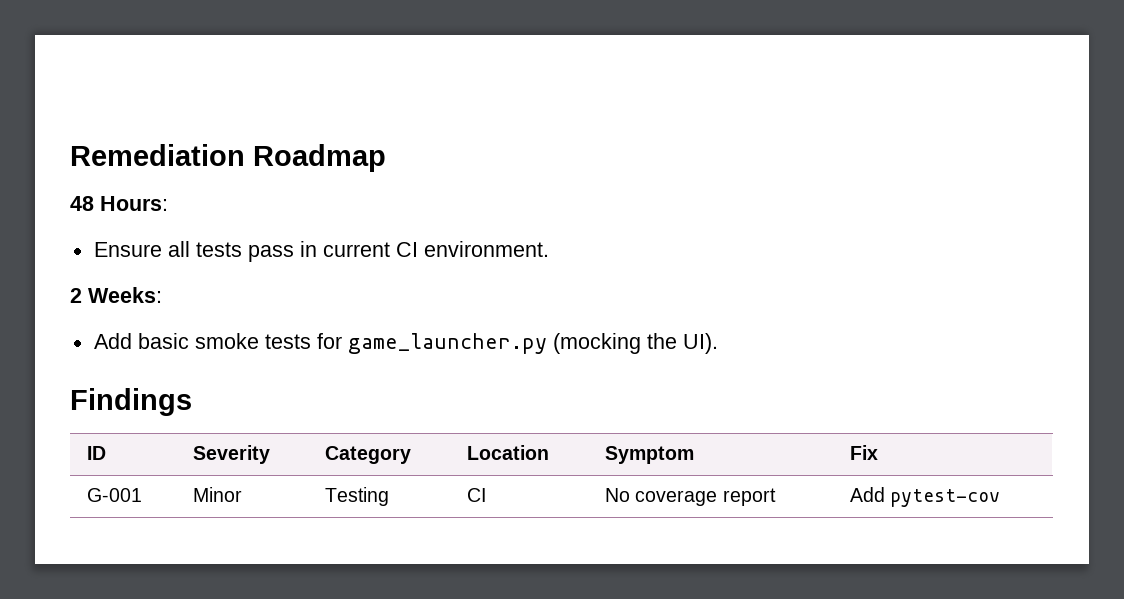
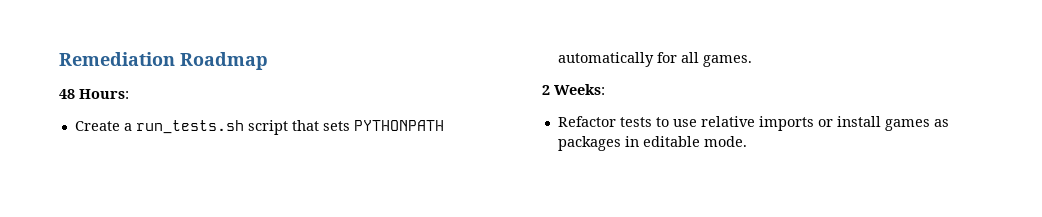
[93,241,549,262] [70,287,162,303] [93,333,718,354] [70,388,192,416] [87,446,107,460] [193,445,271,464] [325,446,412,464] [467,445,550,460] [605,446,695,464] [850,445,879,460] [87,488,143,502] [193,487,243,502] [325,487,390,506] [467,488,487,502] [605,488,776,506] [850,487,1001,507] Ensure all tests pass in current CI environment. // 2 Weeks: // Add basic smoke tests for game_launcher.py (mocking the UI). // Findings // ID | Severity | Category | Location | Symptom | Fix // G-001 | Minor | Testing | CI | No coverage report | Add pytest-cov -> [74,120,444,135] [557,52,752,67] [542,84,605,95] [557,116,949,131] [557,136,747,151] Create a run_tests.sh script that sets PYTHONPATH automatically for all games. // 2 Weeks: // Refactor tests to use relative imports or install games as packages in editable mode.

